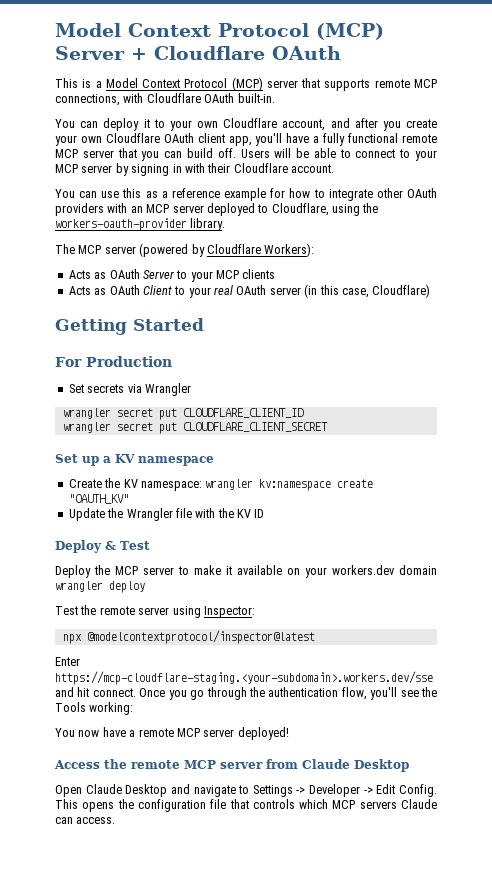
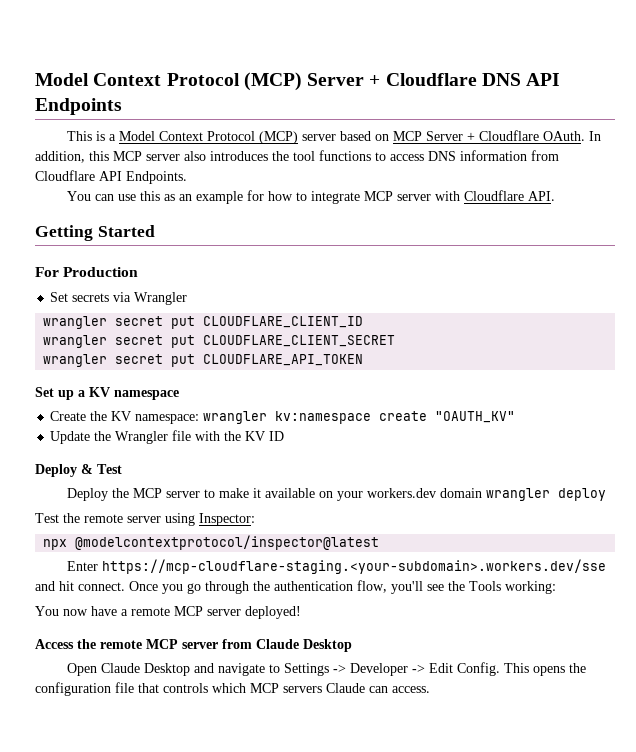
[272,46,341,60] OAuth -> [481,73,561,86] [35,98,122,115] DNS API Endpoints
[301,78,437,91] [55,93,275,106] [55,118,438,131] [55,133,438,146] [55,148,437,161] [55,163,334,176] that supports remote MCP connections, with Cloudflare OAuth built-in. // You can deploy it to your own Cloudflare account, and after you create your own Cloudflare OAuth client app, you'll have a fully functional remote MCP server that you can build off. Users will be able to connect to your MCP server by signing in with their Cloudflare account. -> [340,130,602,141] [35,150,559,163] [35,170,187,184] based on MCP Server + Cloudflare OAuth. In addition, this MCP server also introduces the tool functions to access DNS information from Cloudflare API Endpoints.
[161,188,220,198] a reference -> [179,194,193,201] an
[376,188,437,198] [55,203,379,216] [55,218,226,231] [55,243,315,257] [68,269,276,282] [68,284,431,298] other OAuth providers with an MCP server deployed to Cloudflare, using the workers-oauth-provider library. // The MCP server (powered by Cloudflare Workers): // Acts as OAuth Server to your MCP clients // Acts as OAuth Client to your real OAuth server (in this case, Cloudflare) -> [364,190,556,201] MCP server with Cloudflare API.
(328, 427) none -> [43,354,364,367] // wrangler secret put CLOUDFLARE_API_TOKEN

